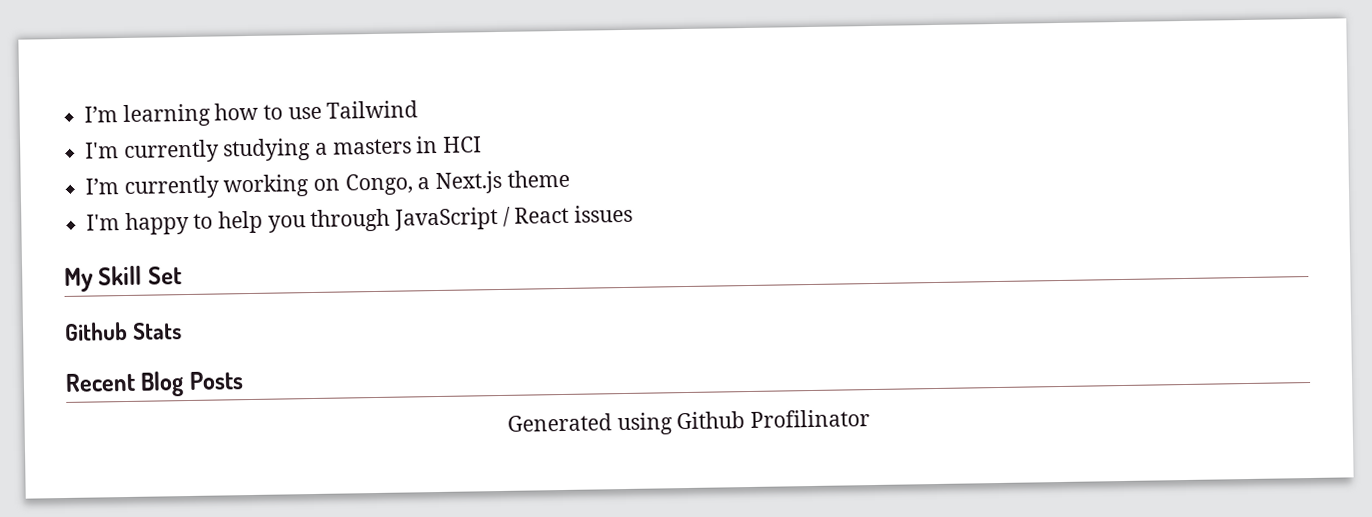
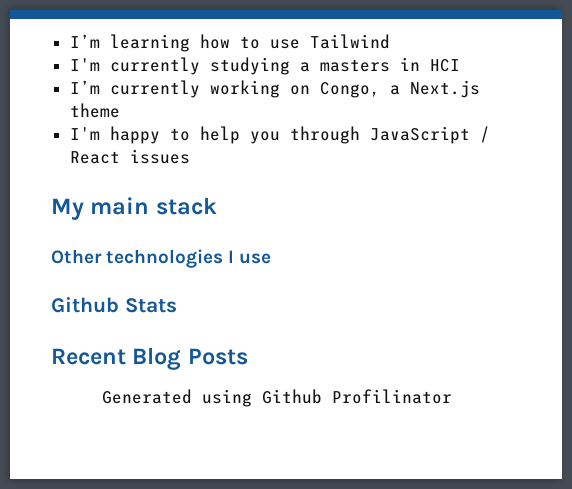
[98,265,182,286] Skill Set -> [90,197,217,215] [51,249,272,268] main stack // Other technologies I use

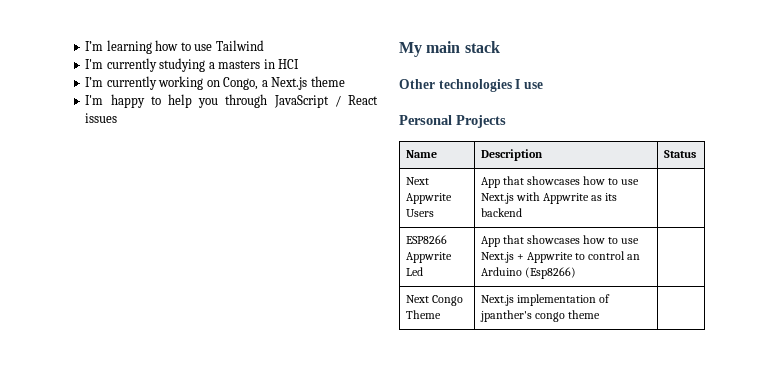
[51,297,177,313] [51,347,248,370] [102,389,452,407] Github Stats // Recent Blog Posts // Generated using Github Profilinator -> [399,115,506,128] [405,150,437,158] [480,149,543,161] [663,150,696,158] [405,177,429,185] [405,193,452,204] [405,209,434,217] [480,176,640,188] [480,192,618,204] [480,208,522,217] [405,235,447,244] [405,252,452,263] [405,267,423,276] [480,235,640,247] [480,251,641,263] [480,267,576,279] [405,295,463,306] [405,310,441,319] [480,294,610,306] [479,310,600,322] Personal Projects // Name | Description | Status // Next Appwrite Users | App that showcases how to use Next.js with Appwrite as its backend | // ESP8266 Appwrite Led | App that showcases how to use Next.js + Appwrite to control an Arduino (Esp8266) | // Next Congo Theme | Next.js implementation of jpanther's congo theme |

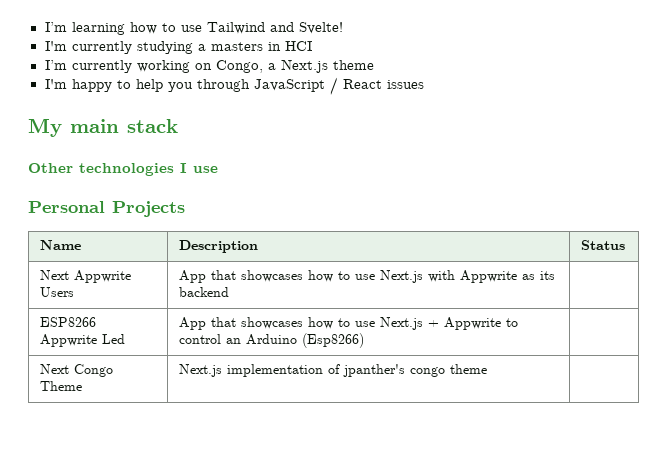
(264, 45) none -> [269,22,343,34] and Svelte!

